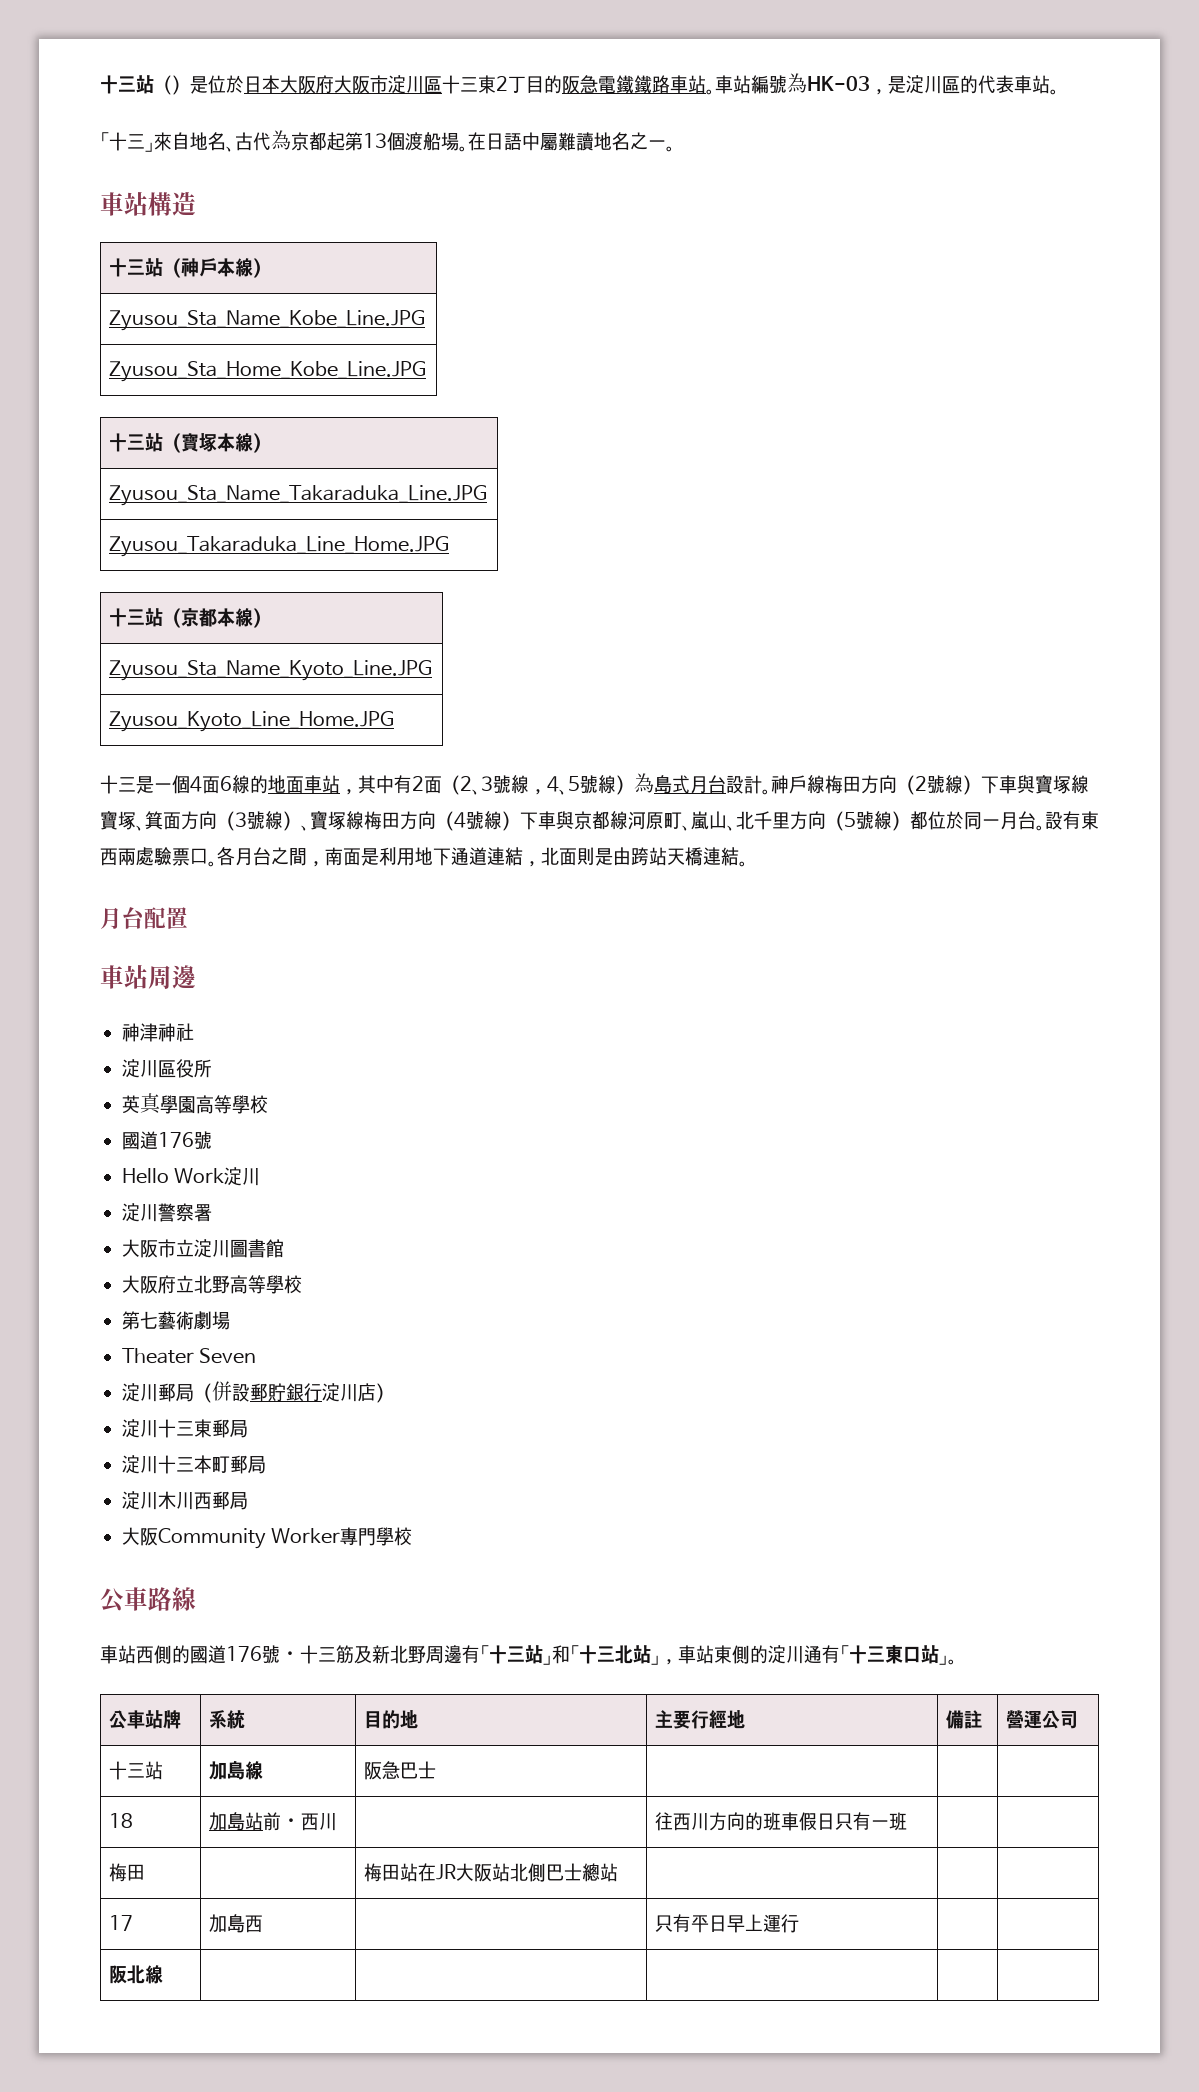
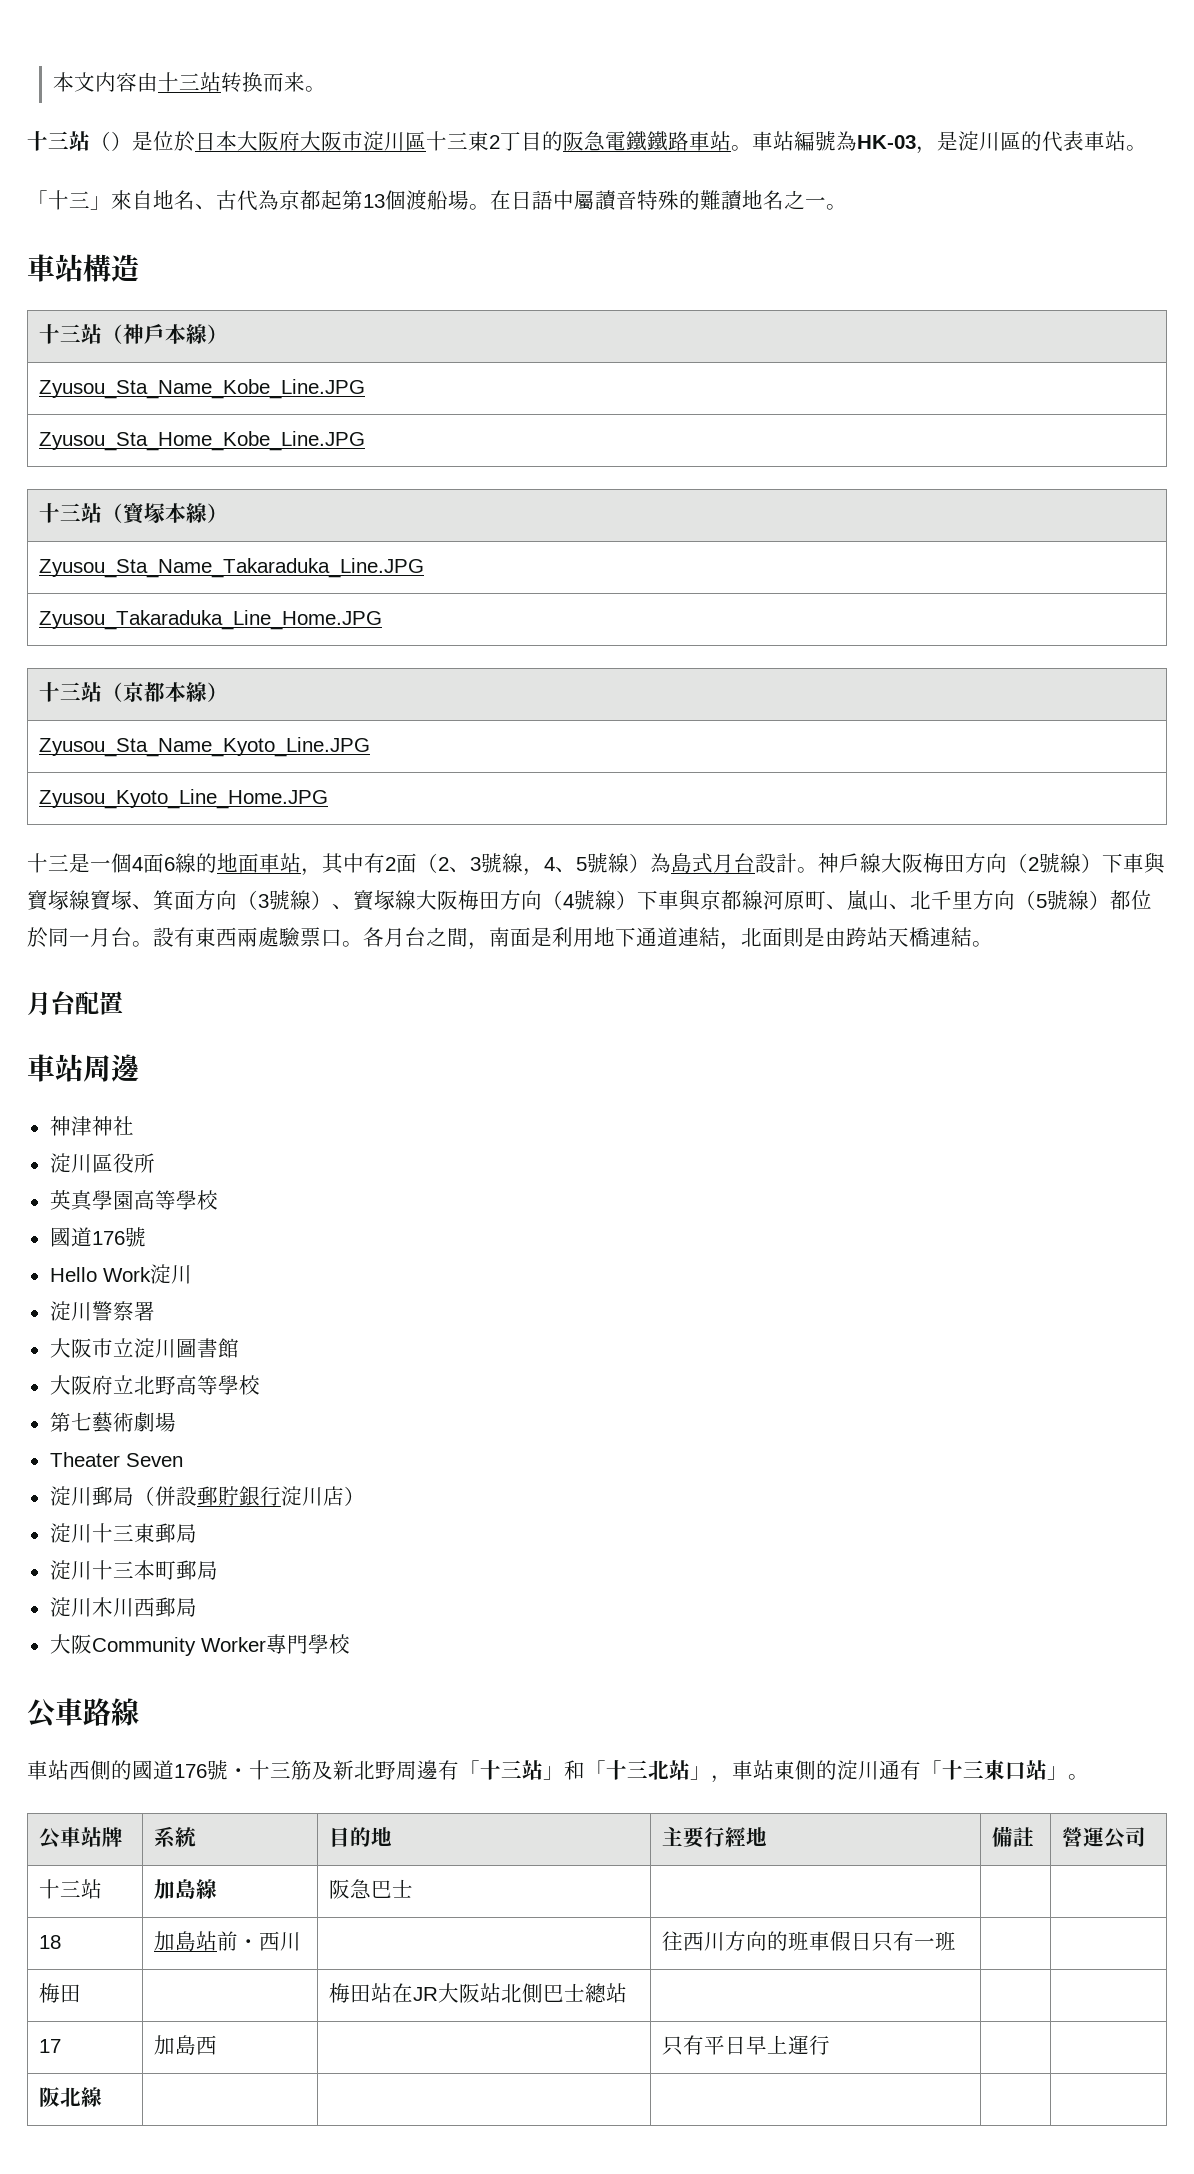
(100, 84) none -> [53,72,327,93] 本文内容由十三站转换而来。 //
(558, 141) none -> [595,190,700,211] 讀音特殊的
(825, 784) none -> [881,853,923,873] 大阪
(364, 820) none -> [416,890,458,910] 大阪

